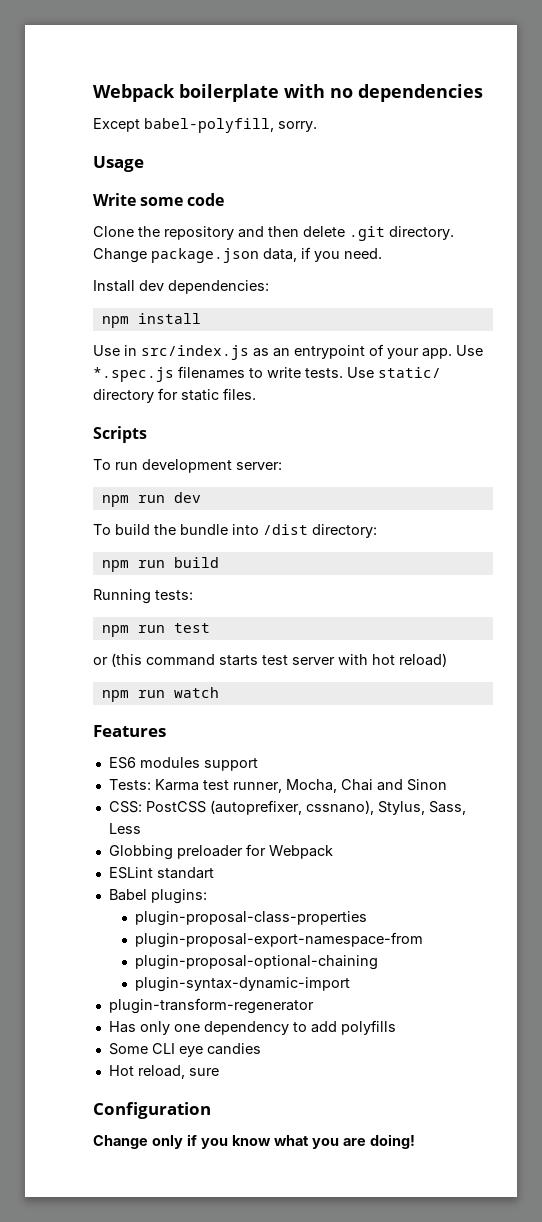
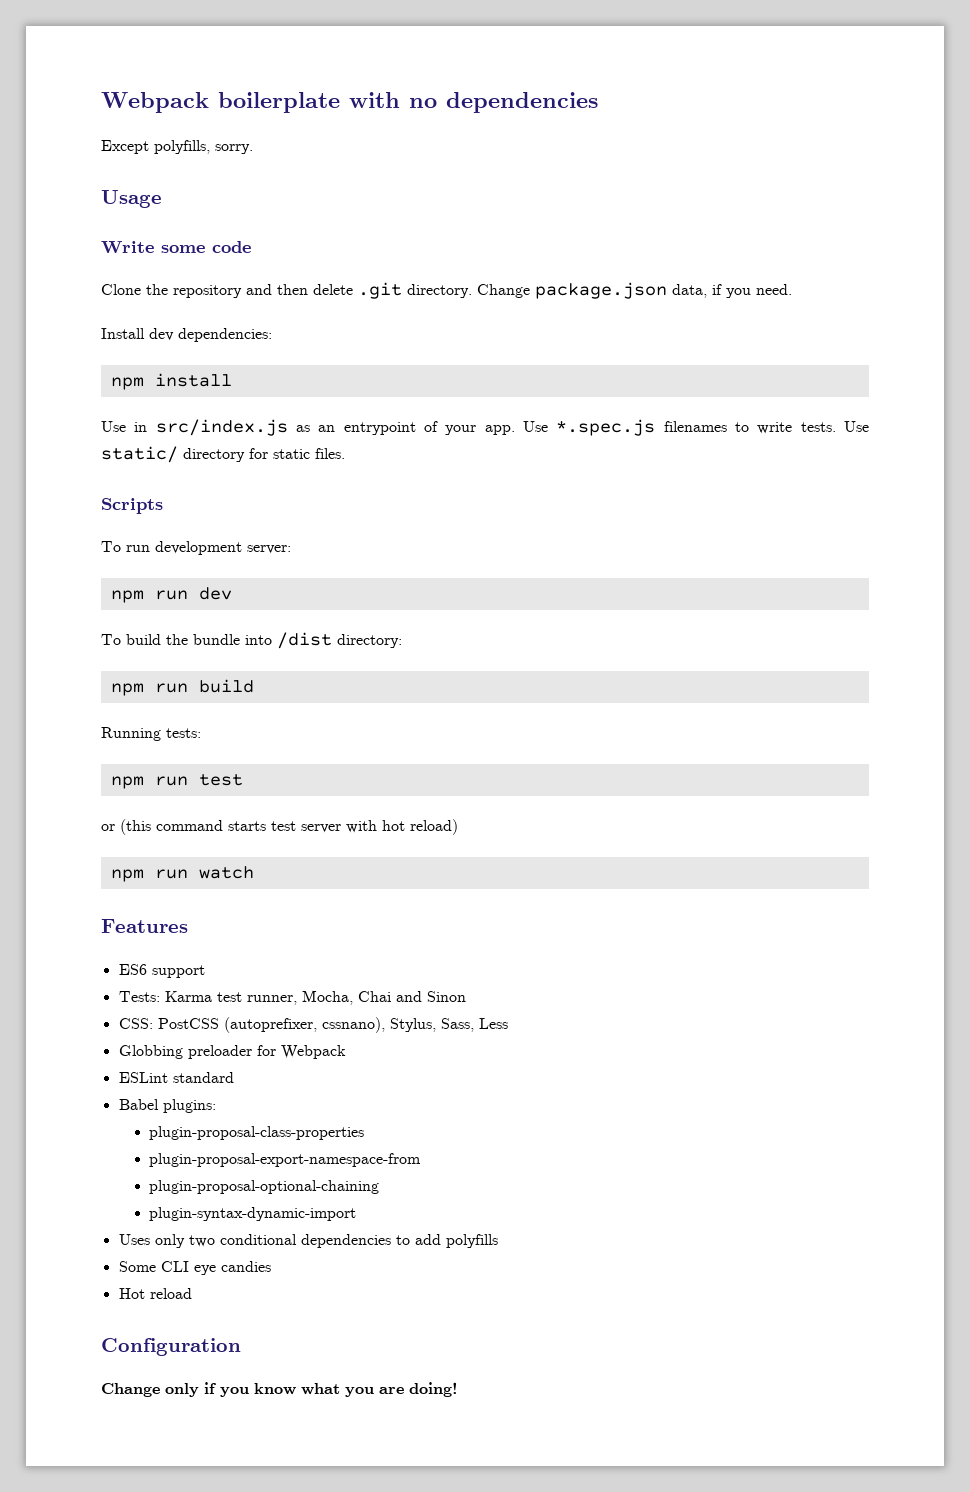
[144,118,274,133] babel-polyfill, -> [154,140,210,154] polyfills,
[139,757,200,768] modules -> (147, 969) none
[156,867,214,879] standart -> [172,1072,234,1083] standard
[108,998,314,1014] [108,1021,289,1035] plugin-transform-regenerator // Has only one dependency -> [118,1234,391,1248] Uses only two conditional dependencies
[137,1065,219,1079] reload, sure -> [149,1288,192,1299] reload

